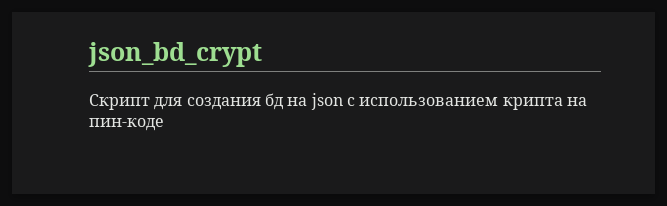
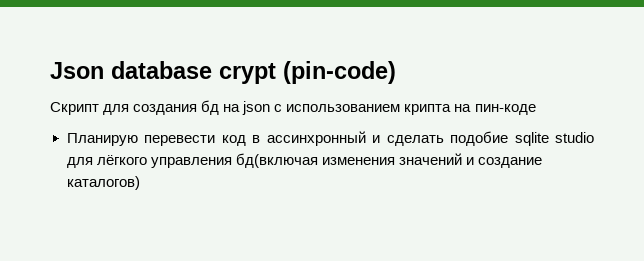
[88,42,262,67] json_bd_crypt -> [50,61,396,84] Json database crypt (pin-code)
(164, 124) none -> [66,131,594,146] [66,153,542,168] [66,176,140,190] // Планирую перевести код в ассинхронный и сделать подобие sqlite studio для лёгкого управления бд(включая изменения значений и создание каталогов)

